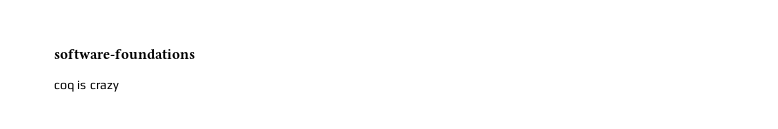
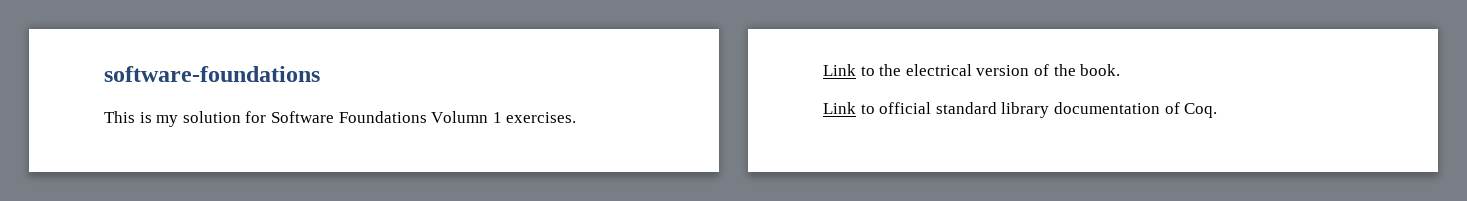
[54,80,119,92] coq is crazy -> [104,111,577,127] [823,64,1121,76] [823,102,1218,118] This is my solution for Software Foundations Volumn 1 exercises. // Link to the electrical version of the book. // Link to official standard library documentation of Coq.

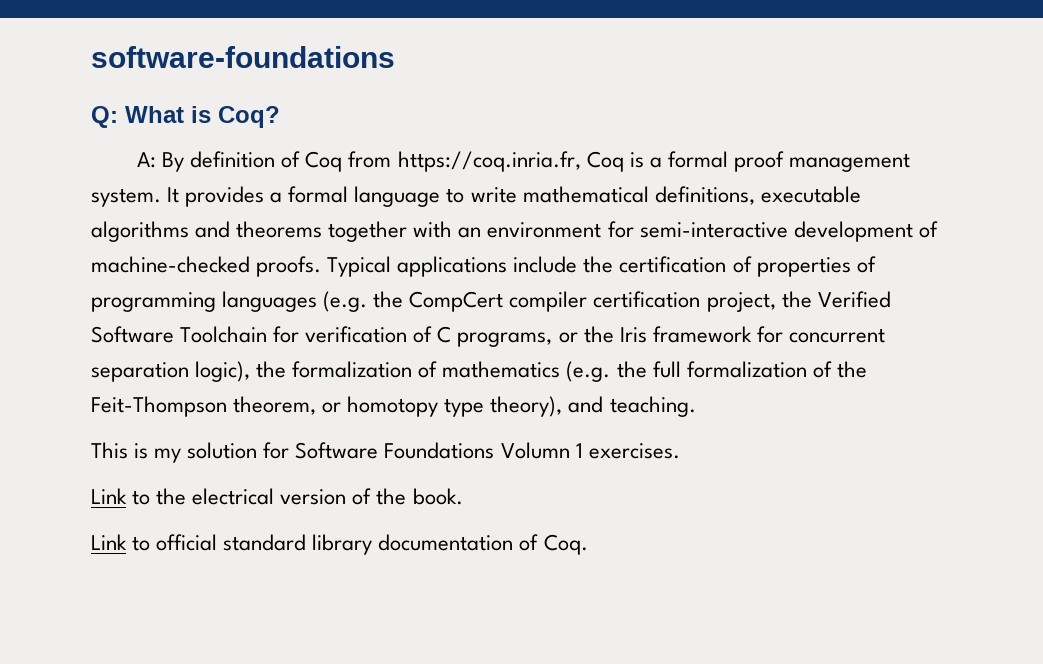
(320, 74) none -> [91,106,280,128] [137,151,910,172] [91,186,861,207] [91,221,938,242] [91,256,876,277] [91,291,891,312] [91,326,885,347] [91,361,867,382] [91,396,696,417] // Q: What is Coq? // A: By definition of Coq from https://coq.inria.fr, Coq is a formal proof management system. It provides a formal language to write mathematical definitions, executable algorithms and theorems together with an environment for semi-interactive development of machine-checked proofs. Typical applications include the certification of properties of programming languages (e.g. the CompCert compiler certification project, the Verified Software Toolchain for verification of C programs, or the Iris framework for concurrent separation logic), the formalization of mathematics (e.g. the full formalization of the Feit-Thompson theorem, or homotopy type theory), and teaching.

